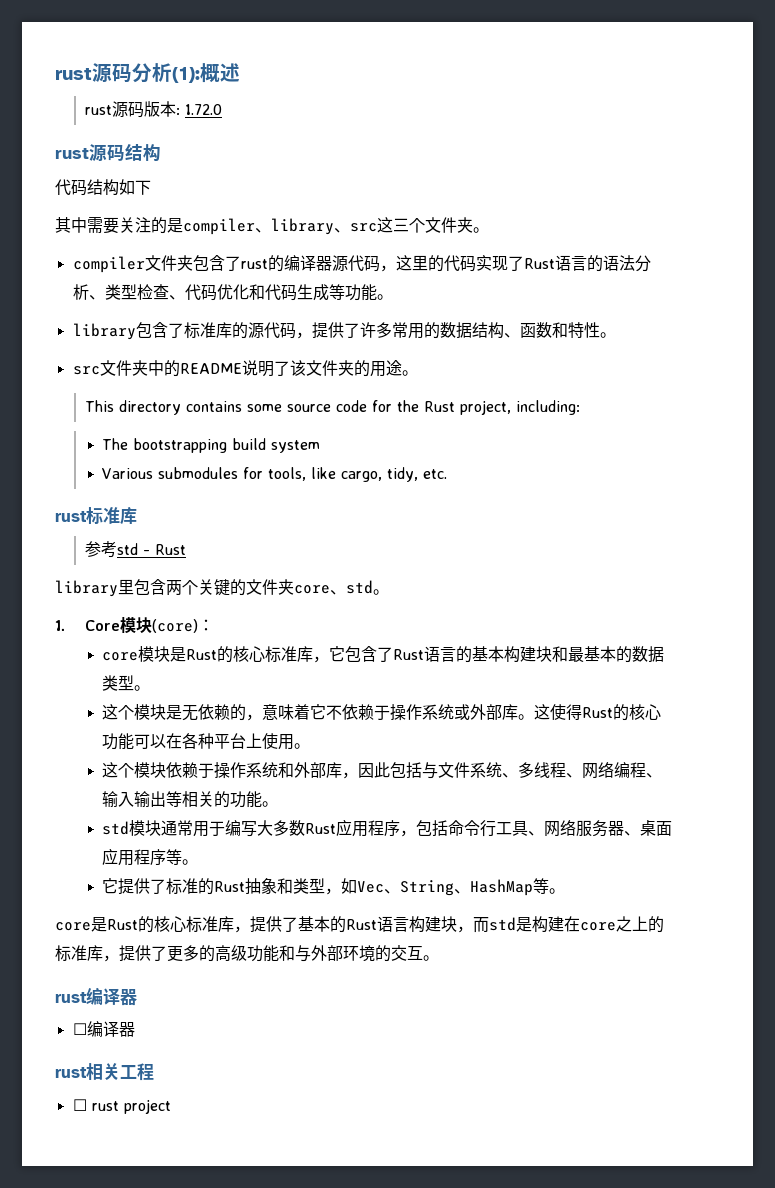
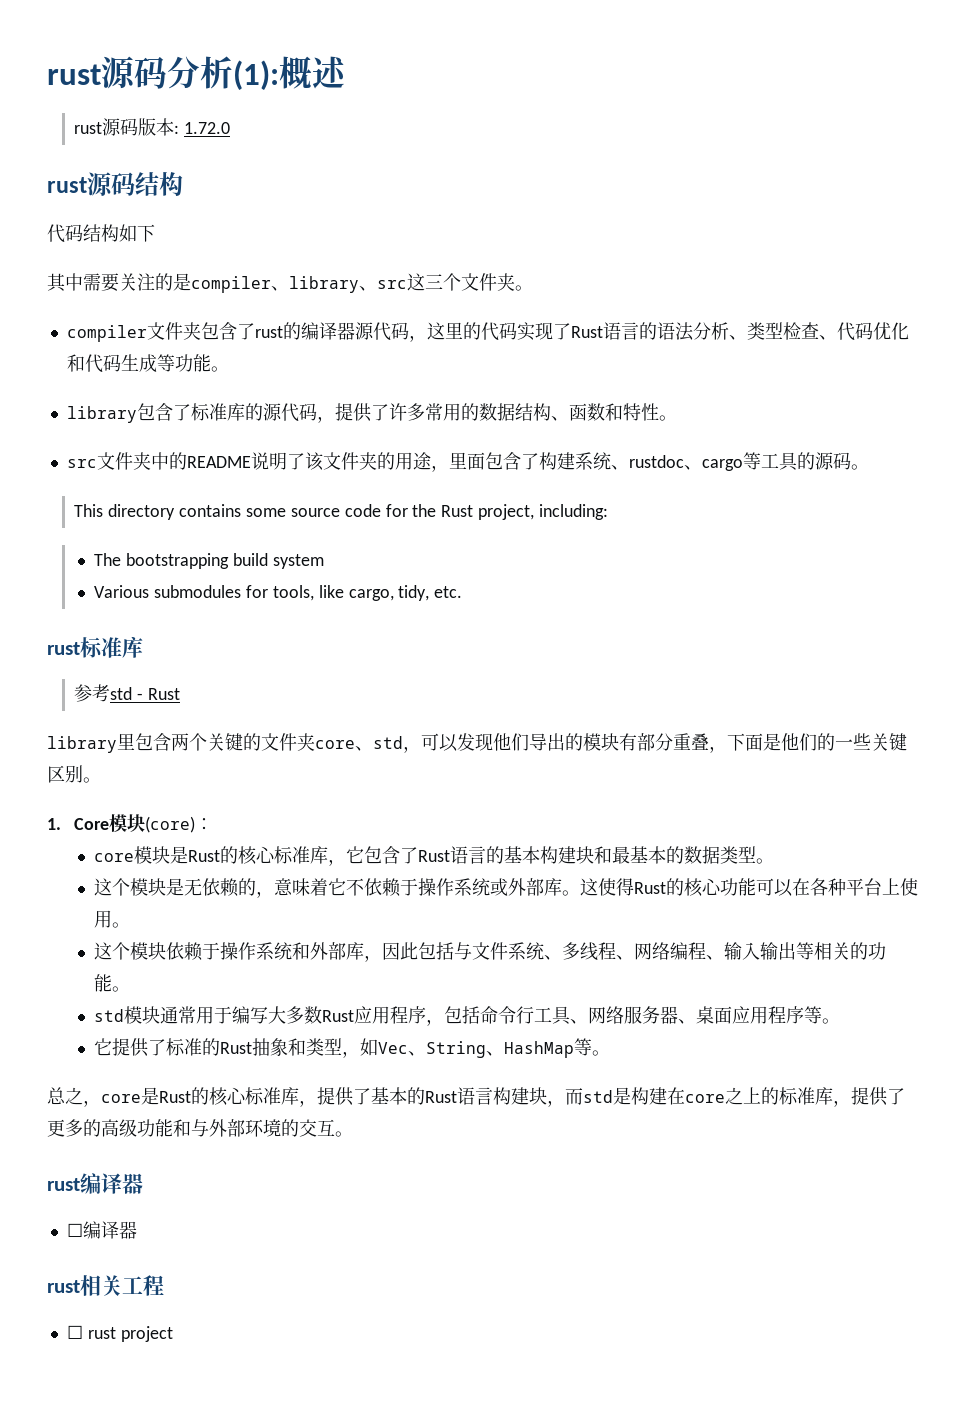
(402, 368) none -> [430,452,851,472] ，里面包含了构建系统、rustdoc、cargo等工具的源码
(373, 587) none -> [403,733,907,753] [47,765,83,783] ，可以发现他们导出的模块有部分重叠，下面是他们的一些关键区别
(566, 891) none -> [47,1087,101,1107] 总之，

